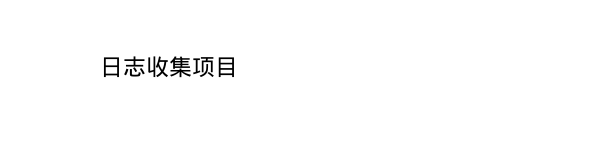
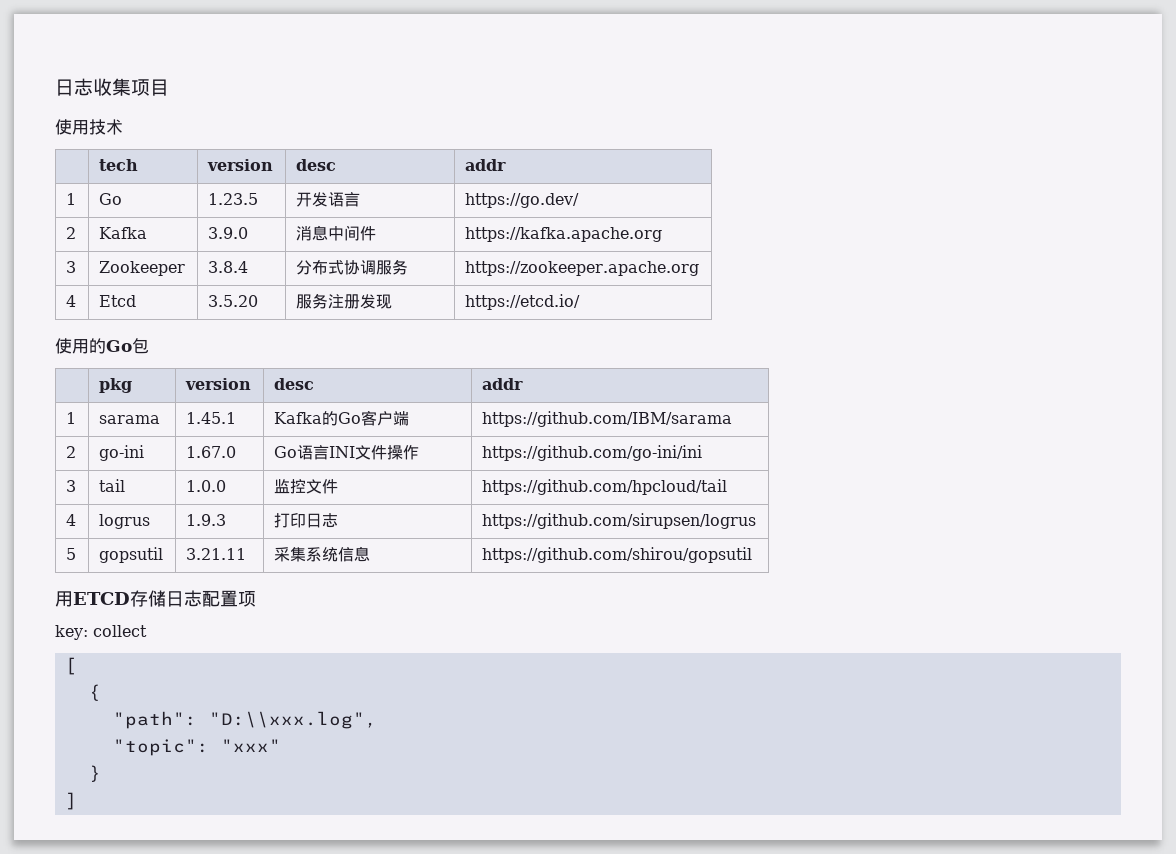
(238, 67) none -> [55,119,123,135] [99,159,139,171] [207,159,274,171] [296,159,337,171] [465,159,507,171] [66,193,77,205] [99,193,123,205] [208,193,259,205] [296,192,361,207] [465,193,580,208] [66,227,77,239] [99,227,148,239] [208,227,249,239] [296,225,377,241] [465,227,663,242] [66,261,77,273] [99,261,186,276] [208,261,249,273] [296,259,409,275] [465,261,700,276] [66,295,77,307] [99,295,137,307] [208,295,259,307] [296,293,393,309] [465,294,581,310] [55,338,149,354] [99,378,133,393] [185,378,252,390] [274,378,315,390] [482,378,524,390] [66,412,77,424] [99,415,161,424] [186,412,237,424] [274,410,410,426] [482,411,733,427] [66,446,77,458] [99,445,145,461] [186,446,237,458] [274,445,420,460] [482,445,703,461] [66,480,77,492] [99,479,126,492] [186,480,227,492] [274,479,339,494] [482,479,728,495] [66,514,77,526] [99,514,151,529] [186,514,227,526] [274,513,339,528] [482,513,757,529] [66,548,77,560] [99,547,164,563] [186,548,247,560] [274,546,371,562] [482,547,753,563] [55,590,256,607] [55,625,147,640] [64,657,77,675] [88,684,101,701] [112,711,377,729] [112,739,281,756] [88,765,101,782] [64,792,77,810] // 使用技术 // | tech | version | desc | addr // 1 | Go | 1.23.5 | 开发语言 | https://go.dev/ // 2 | Kafka | 3.9.0 | 消息中间件 | https://kafka.apache.org // 3 | Zookeeper | 3.8.4 | 分布式协调服务 | https://zookeeper.apache.org // 4 | Etcd | 3.5.20 | 服务注册发现 | https://etcd.io/ // 使用的Go包 // | pkg | version | desc | addr // 1 | sarama | 1.45.1 | Kafka的Go客户端 | https://github.com/IBM/sarama // 2 | go-ini | 1.67.0 | Go语言INI文件操作 | https://github.com/go-ini/ini // 3 | tail | 1.0.0 | 监控文件 | https://github.com/hpcloud/tail // 4 | logrus | 1.9.3 | 打印日志 | https://github.com/sirupsen/logrus // 5 | gopsutil | 3.21.11 | 采集系统信息 | https://github.com/shirou/gopsutil // 用ETCD存储日志配置项 // key: collect // [ // { // "path": "D:\\xxx.log", // "topic": "xxx" // } // ]

